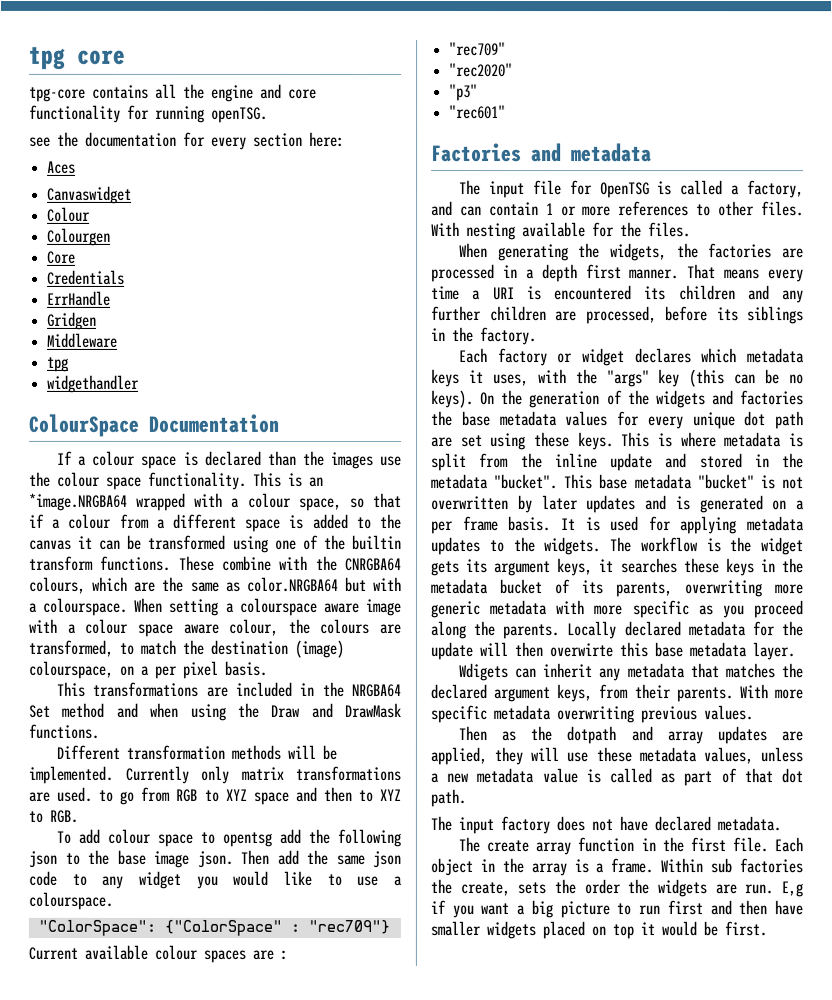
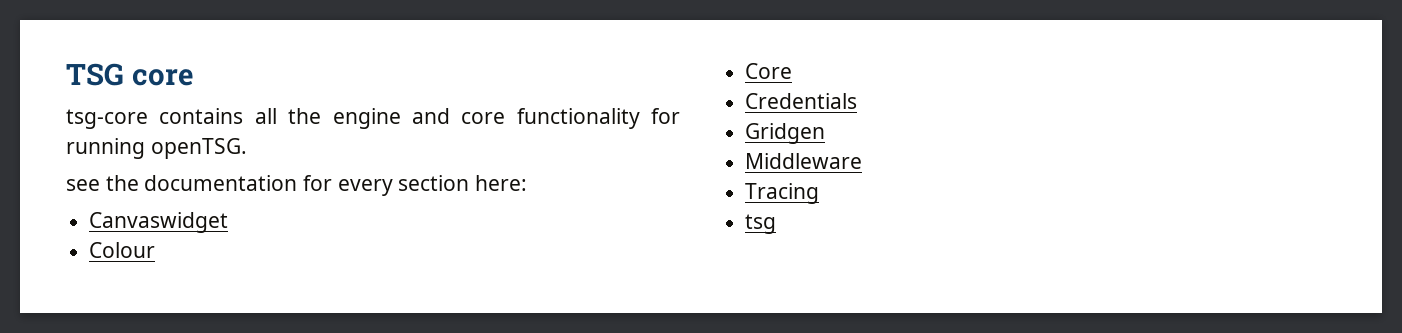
[29,46,66,70] tpg -> [66,63,124,86] TSG
[29,86,86,102] tpg-core -> [66,109,148,129] tsg-core
[47,160,77,174] // Aces -> (528, 183) none
[47,227,112,246] // Colourgen -> (156, 250) none
[47,290,112,306] // ErrHandle -> (858, 101) none
[47,356,70,372] [47,374,141,393] [29,413,280,437] [57,450,403,469] [29,471,324,490] [28,492,403,511] [28,513,401,532] [28,534,401,553] [28,555,401,571] [28,576,401,594] [28,597,401,616] [28,618,401,637] [28,639,344,658] [28,660,267,679] [56,681,402,697] [28,702,401,721] [28,723,99,739] [56,744,338,760] [28,765,401,784] [28,786,401,805] [28,809,78,823] [56,828,402,847] [28,849,401,868] [28,870,403,889] [28,891,113,910] [37,919,390,936] [28,944,288,963] [449,42,507,57] [449,63,514,78] [449,84,479,102] [449,105,507,120] [431,143,652,163] [459,180,805,199] [431,201,804,217] [431,222,691,241] [459,243,804,262] [431,264,804,283] [431,285,804,304] [431,306,804,325] [431,327,537,346] [459,348,805,367] [431,369,804,388] [431,390,804,409] [431,411,804,430] [431,432,804,451] [431,453,804,472] [431,474,804,490] [430,495,804,514] [430,516,804,535] [430,537,803,556] [430,558,803,577] [430,579,803,598] [430,600,803,619] [430,621,803,640] [430,642,795,661] [458,663,803,682] [430,684,803,703] [430,705,753,724] [458,726,803,745] [430,747,803,766] [430,768,803,787] [430,789,466,808] [430,816,781,835] [458,837,804,856] [430,858,803,877] [430,879,803,898] [430,900,803,919] [430,921,767,940] tpg // widgethandler // ColourSpace Documentation // If a colour space is declared than the images use the colour space functionality. This is an *image.NRGBA64 wrapped with a colour space, so that if a colour from a different space is added to the canvas it can be transformed using one of the builtin transform functions. These combine with the CNRGBA64 colours, which are the same as color.NRGBA64 but with a colourspace. When setting a colourspace aware image with a colour space aware colour, the colours are transformed, to match the destination (image) colourspace, on a per pixel basis. // This transformations are included in the NRGBA64 Set method and when using the Draw and DrawMask functions. // Different transformation methods will be implemented. Currently only matrix transformations are used. to go from RGB to XYZ space and then to XYZ to RGB. // To add colour space to opentsg add the following json to the base image json. Then add the same json code to any widget you would like to use a colourspace. // "ColorSpace": {"ColorSpace" : "rec709"} // Current available colour spaces are : // "rec709" // "rec2020" // "p3" // "rec601" // Factories and metadata // The input file for OpenTSG is called a factory, and can contain 1 or more references to other files. With nesting available for the files. // When generating the widgets, the factories are processed in a depth first manner. That means every time a URI is encountered its children and any further children are processed, before its siblings in the factory. // Each factory or widget declares which metadata keys it uses, with the "args" key (this can be no keys). On the generation of the widgets and factories the base metadata values for every unique dot path are set using these keys. This is where metadata is split from the inline update and stored in the metadata "bucket". This base metadata "bucket" is not overwritten by later updates and is generated on a per frame basis. It is used for applying metadata updates to the widgets. The workflow is the widget gets its argument keys, it searches these keys in the metadata bucket of its parents, overwriting more generic metadata with more specific as you proceed along the parents. Locally declared metadata for the update will then overwirte this base metadata layer. // Wdigets can inherit any metadata that matches the declared argument keys, from their parents. With more specific metadata overwriting previous values. // Then as the dotpath and array updates are applied, they will use these metadata values, unless a new metadata value is called as part of that dot path. // The input factory does not have declared metadata. // The create array function in the first file. Each object in the array is a frame. Within sub factories the create, sets the order the widgets are run. E,g if you want a big picture to run first and then have smaller widgets placed on top it would be first. -> [745,183,820,204] [745,214,777,234] Tracing // tsg

